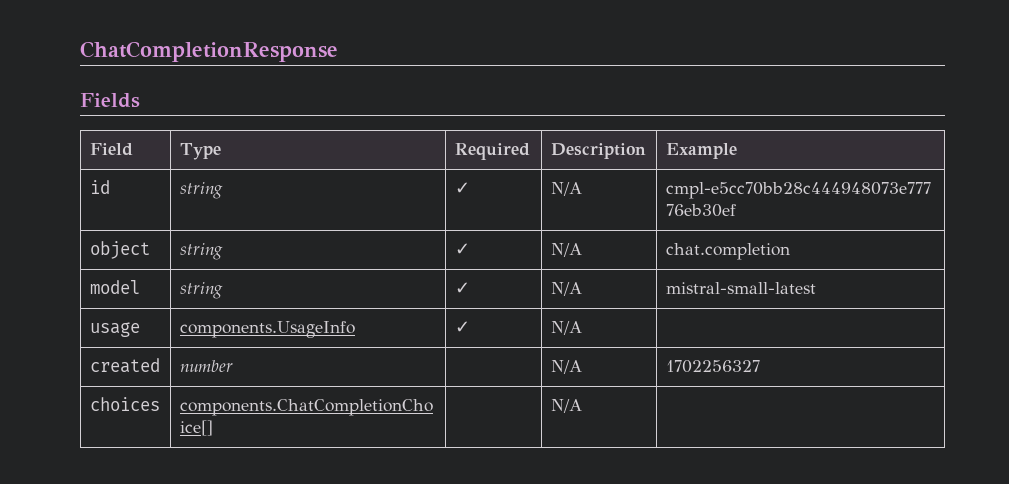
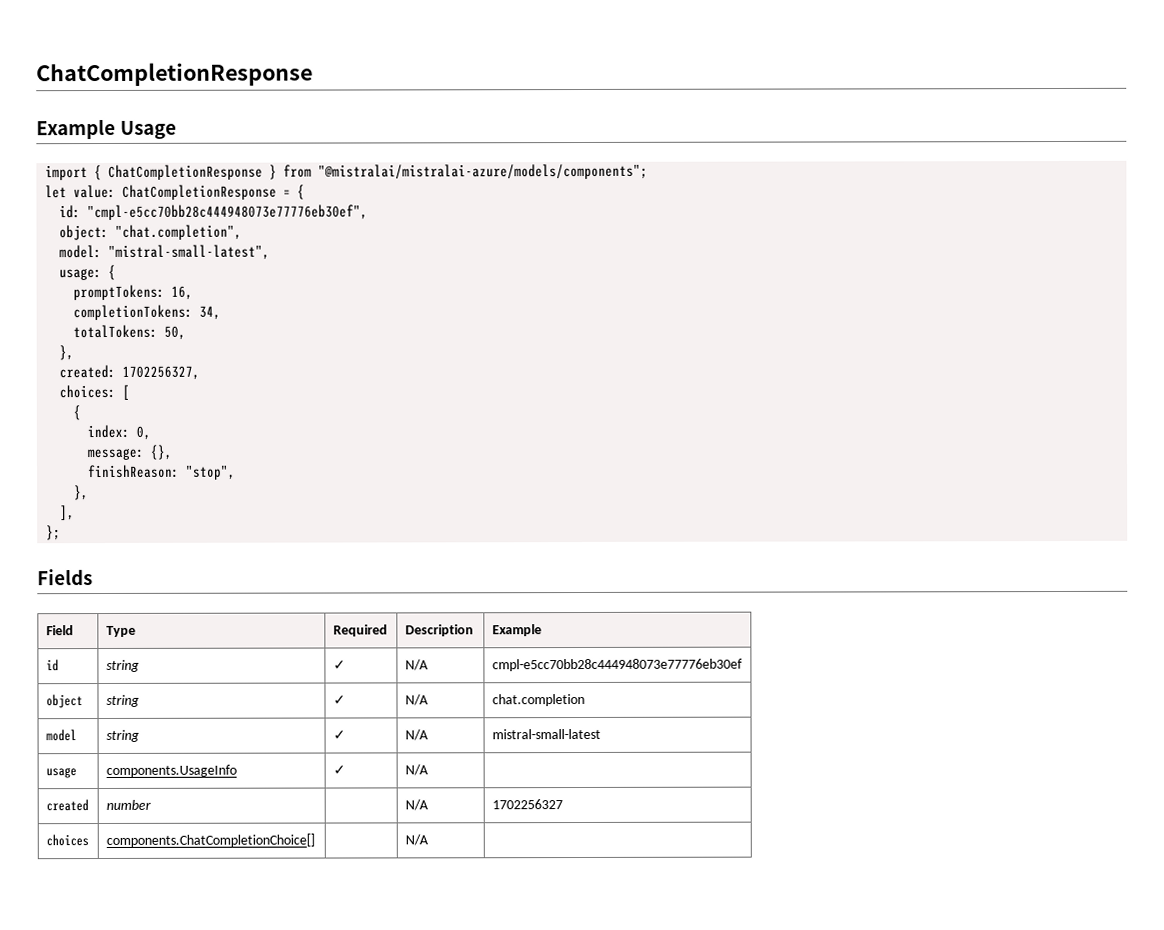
[80,41,338,62] ChatCompletionResponse -> [36,62,313,87] [36,118,177,140] [45,163,649,181] [45,184,306,200] [59,204,369,221] [59,224,243,241] [59,244,271,260] [59,264,117,281] [73,284,194,301] [73,304,222,321] [73,324,187,340] [59,345,75,361] [59,364,201,380] [59,384,131,400] [73,405,82,421] [87,424,152,440] [87,444,173,461] [87,464,237,480] [74,485,90,501] [60,505,76,521] [46,525,62,541] ChatCompletionResponse // Example Usage // import { ChatCompletionResponse } from "@mistralai/mistralai-azure/models/components"; // let value: ChatCompletionResponse = { // id: "cmpl-e5cc70bb28c444948073e77776eb30ef", // object: "chat.completion", // model: "mistral-small-latest", // usage: { // promptTokens: 16, // completionTokens: 34, // totalTokens: 50, // }, // created: 1702256327, // choices: [ // { // index: 0, // message: {}, // finishReason: "stop", // }, // ], // };

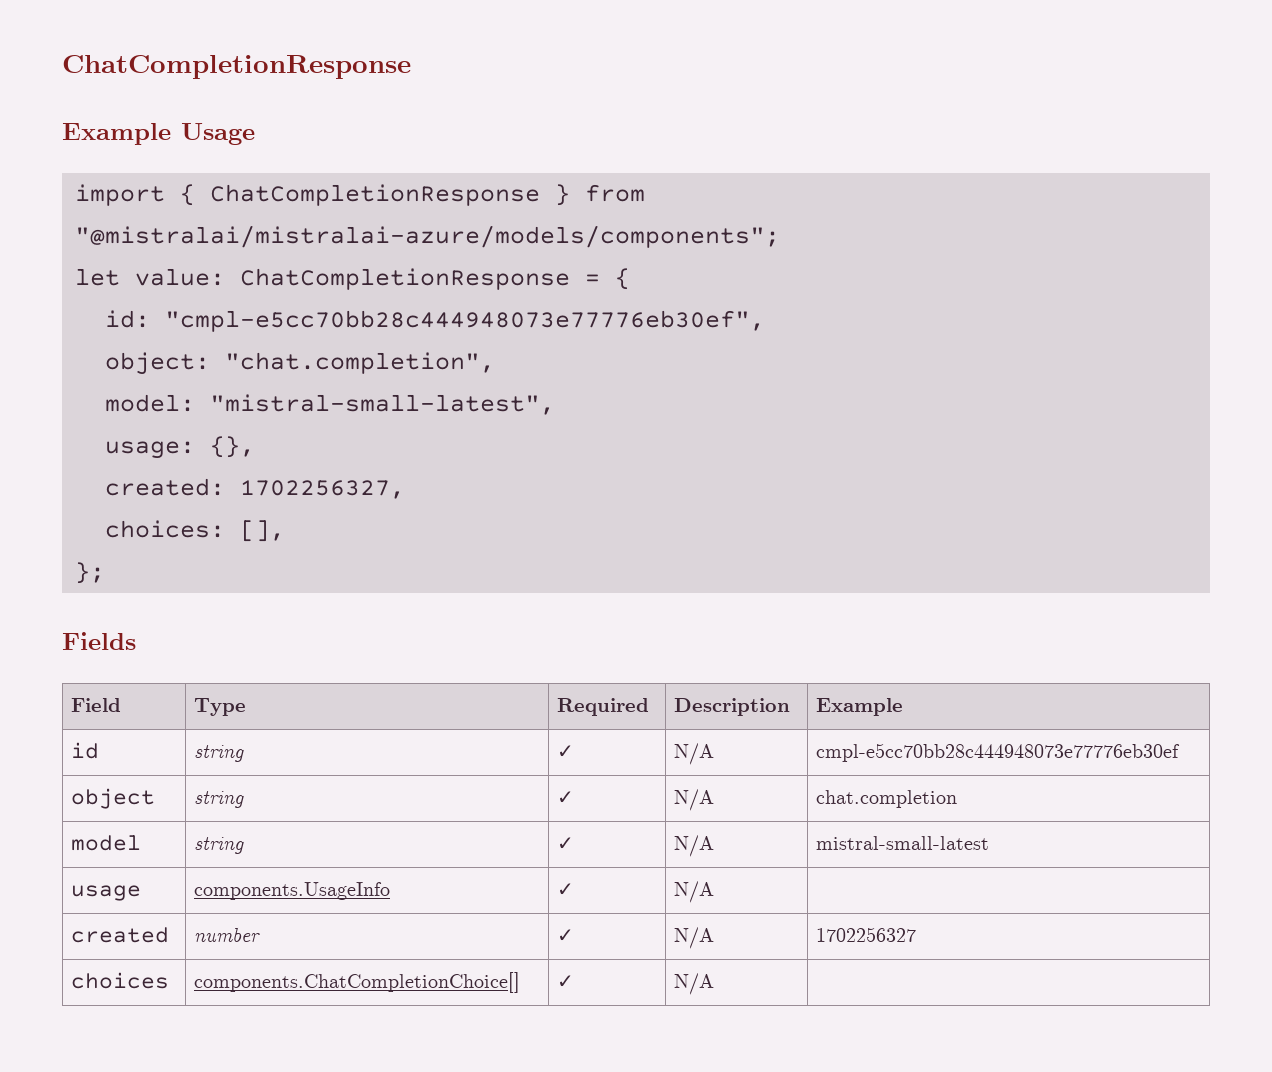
[108,264,117,280] [73,284,194,301] [73,304,222,321] [73,324,187,340] [59,345,75,361] [59,364,201,380] [59,384,131,400] [73,405,82,421] [87,424,152,440] [87,444,173,461] [87,464,237,480] [74,485,90,501] [60,505,76,521] { // promptTokens: 16, // completionTokens: 34, // totalTokens: 50, // }, // created: 1702256327, // choices: [ // { // index: 0, // message: {}, // finishReason: "stop", // }, // ], -> [209,436,255,458] [104,478,405,499] [104,520,285,542] {}, // created: 1702256327, // choices: [],
(151, 804) none -> [556,929,574,942] ✓
(315, 840) none -> [556,975,574,988] ✓

